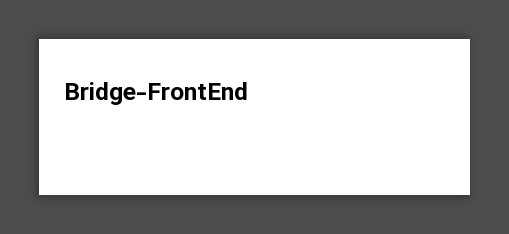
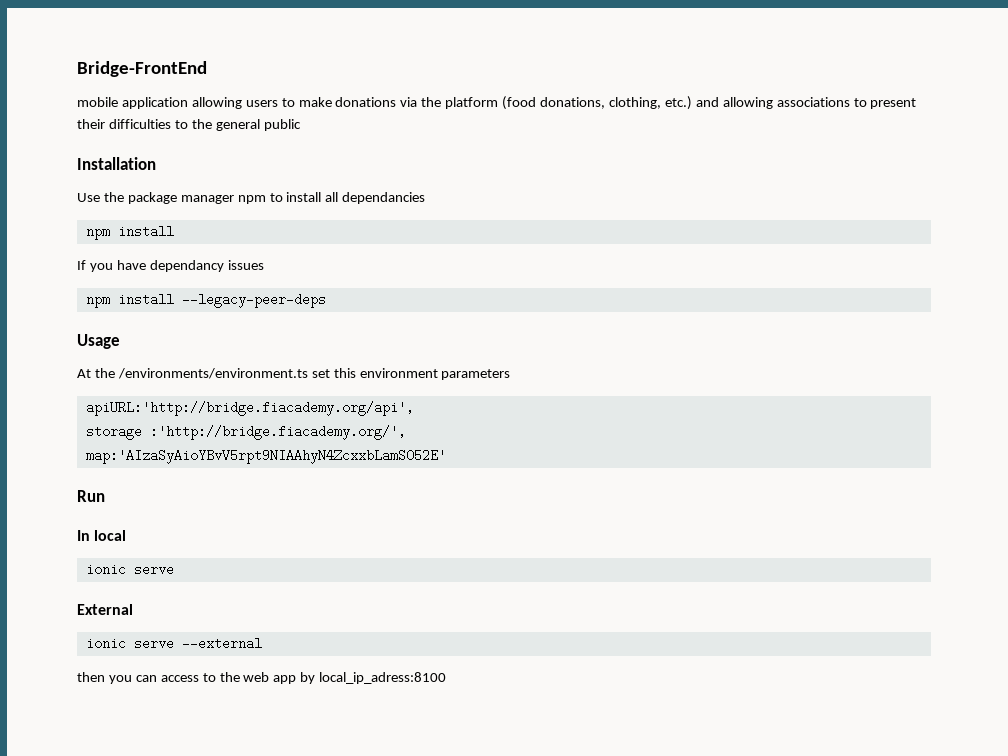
(248, 93) none -> [77,96,917,110] [77,119,301,131] [77,157,156,170] [77,192,426,204] [85,225,174,240] [77,260,264,272] [85,293,326,308] [77,334,120,349] [77,368,511,380] [85,401,414,416] [85,425,406,440] [85,449,446,464] [77,490,105,502] [77,530,127,541] [85,563,174,576] [77,604,133,615] [85,637,262,650] [77,672,447,684] // mobile application allowing users to make donations via the platform (food donations, clothing, etc.) and allowing associations to present their difficulties to the general public // Installation // Use the package manager npm to install all dependancies // npm install // If you have dependancy issues // npm install --legacy-peer-deps // Usage // At the /environments/environment.ts set this environment parameters // apiURL:'http://bridge.fiacademy.org/api', // storage :'http://bridge.fiacademy.org/', // map:'AIzaSyAioYBvV5rpt9NIAAhyN4ZcxxbLamS052E' // Run // In local // ionic serve // External // ionic serve --external // then you can access to the web app by local_ip_adress:8100

